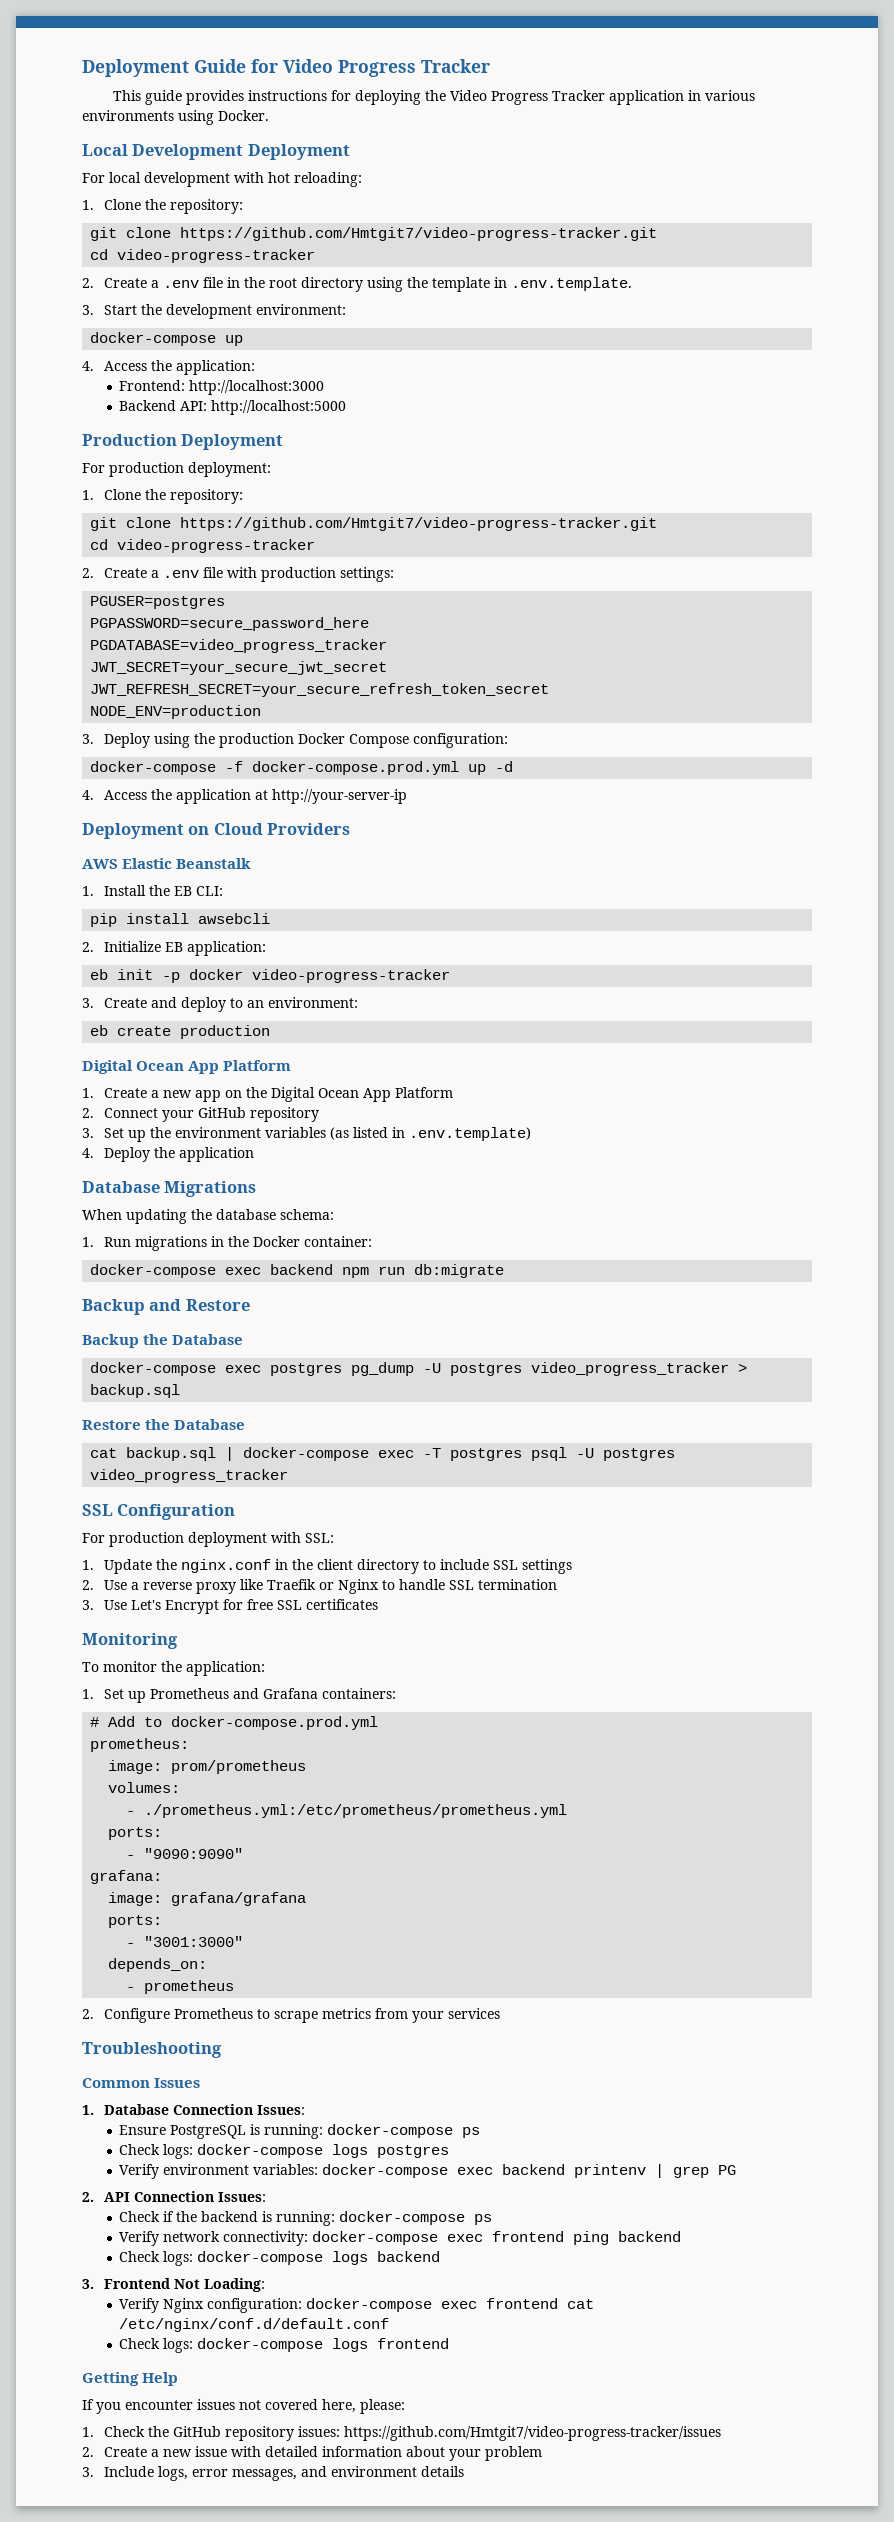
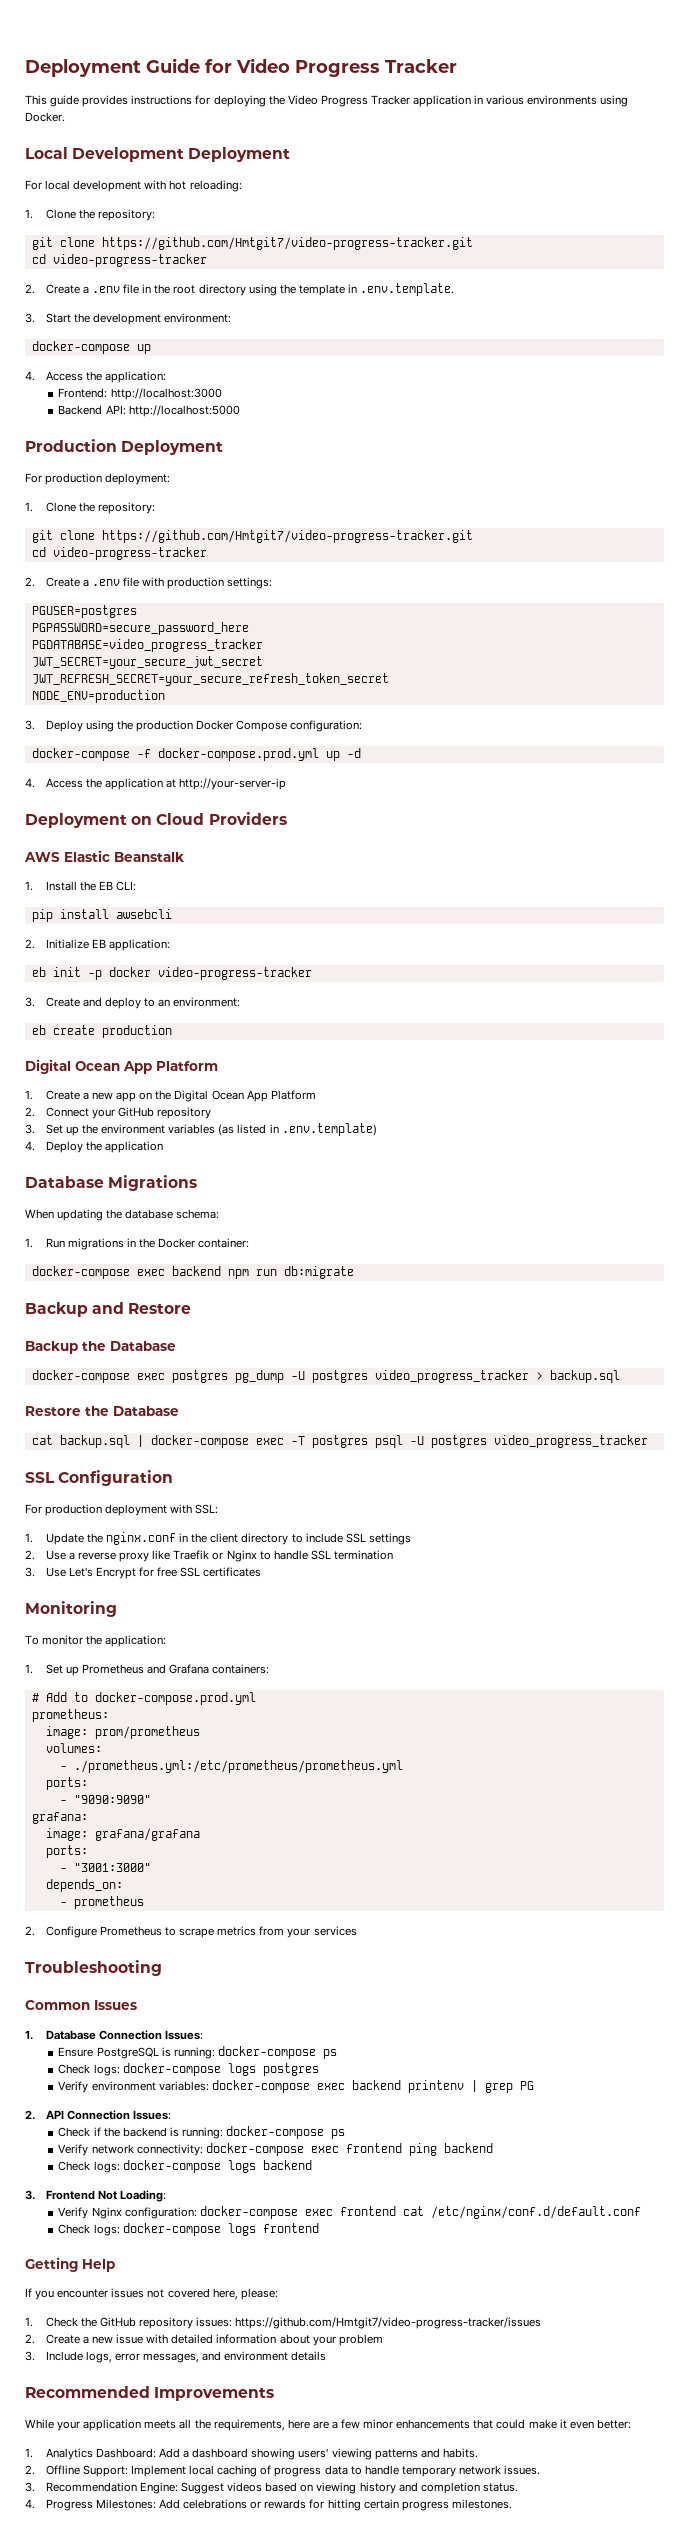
(464, 2471) none -> [25,2386,275,2401] [25,2419,631,2431] [25,2448,478,2460] [25,2465,541,2477] [25,2482,518,2494] [25,2499,512,2511] // Recommended Improvements // While your application meets all the requirements, here are a few minor enhancements that could make it even better: // 1. Analytics Dashboard: Add a dashboard showing users' viewing patterns and habits. // 2. Offline Support: Implement local caching of progress data to handle temporary network issues. // 3. Recommendation Engine: Suggest videos based on viewing history and completion status. // 4. Progress Milestones: Add celebrations or rewards for hitting certain progress milestones.

